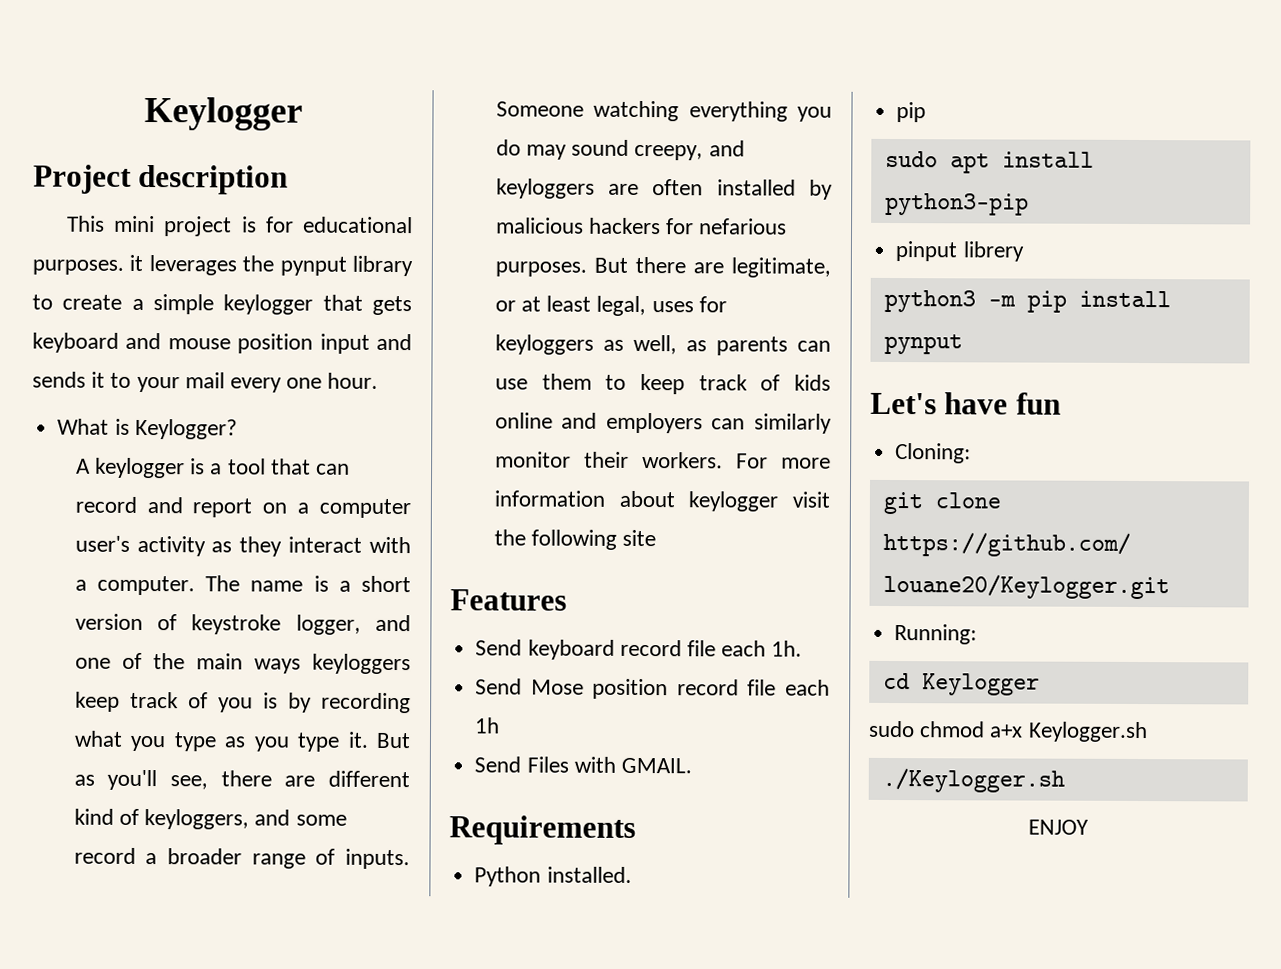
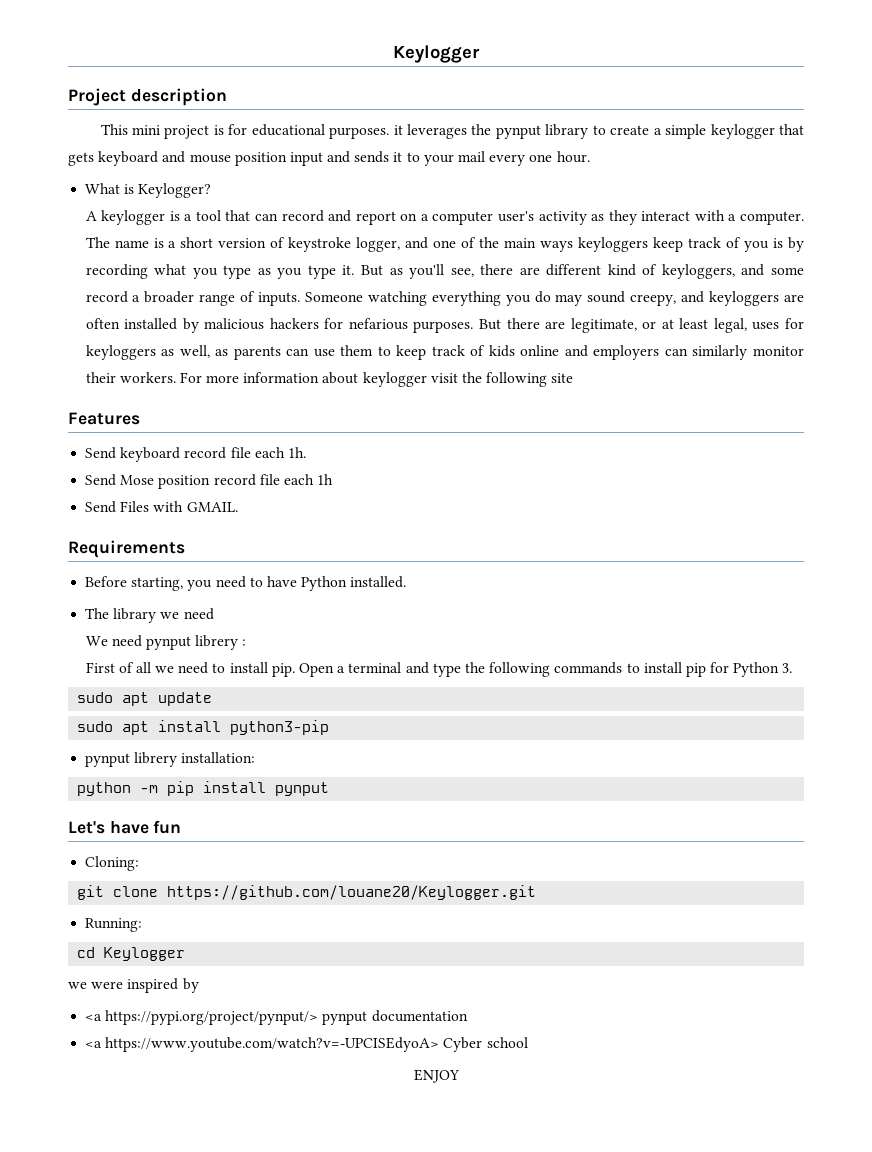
[474,866,632,887] [896,102,927,123] Python installed. // pip -> [85,576,407,591] [85,608,214,623] [85,635,247,650] [85,662,793,677] [77,692,213,706] Before starting, you need to have Python installed. // The library we need // We need pynput librery : // First of all we need to install pip. Open a terminal and type the following commands to install pip for Python 3. // sudo apt update
[895,241,1024,262] [883,289,976,313] pinput librery // python3 -> [85,752,256,767] [77,782,132,796] pynput librery installation: // python
[868,720,1148,743] [881,767,1065,793] sudo chmod a+x Keylogger.sh // ./Keylogger.sh -> [68,978,199,993] [85,1010,468,1025] [85,1037,528,1052] we were inspired by // <a https://pypi.org/project/pynput/> pynput documentation // <a https://www.youtube.com/watch?v=-UPCISEdyoA> Cyber school

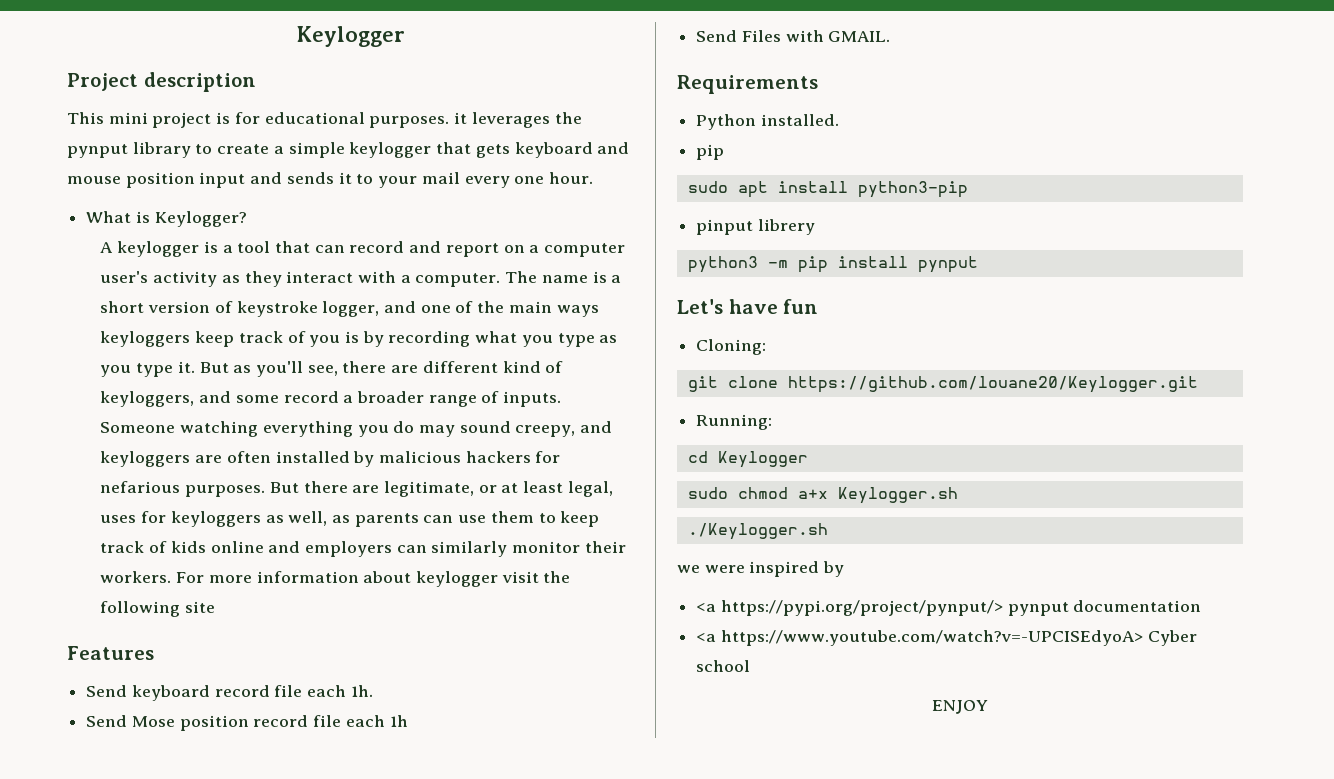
[85,576,407,591] [85,608,214,623] [85,635,247,650] [85,662,793,677] [77,692,213,706] Before starting, you need to have Python installed. // The library we need // We need pynput librery : // First of all we need to install pip. Open a terminal and type the following commands to install pip for Python 3. // sudo apt update -> [696,114,839,130] [696,144,725,160] Python installed. // pip
[85,752,256,767] [77,782,132,796] pynput librery installation: // python -> [696,219,815,235] [687,256,758,273] pinput librery // python3
(186, 954) none -> [687,487,958,504] [687,523,828,540] // sudo chmod a+x Keylogger.sh // ./Keylogger.sh

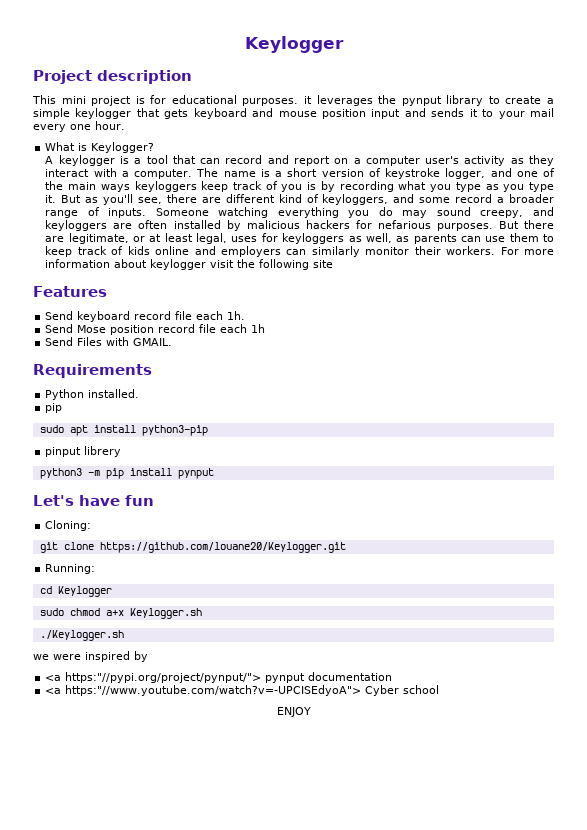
[720,600,1003,616] https://pypi.org/project/pynput/> -> [65,672,262,683] https:"//pypi.org/project/pynput/">
[720,630,1143,646] https://www.youtube.com/watch?v=-UPCISEdyoA> -> [65,685,362,696] https:"//www.youtube.com/watch?v=-UPCISEdyoA">

